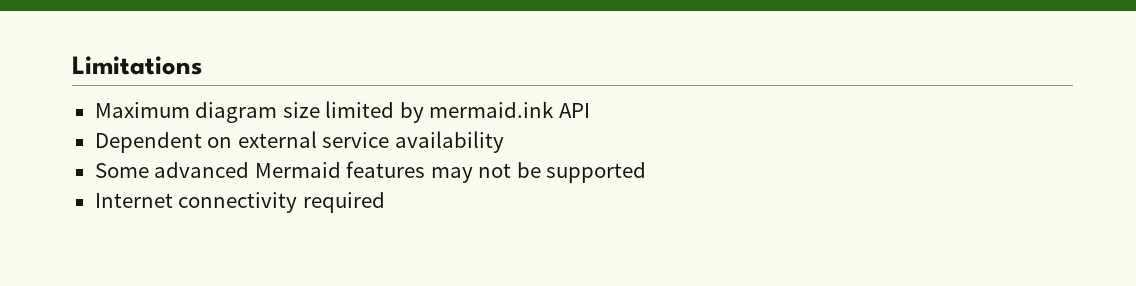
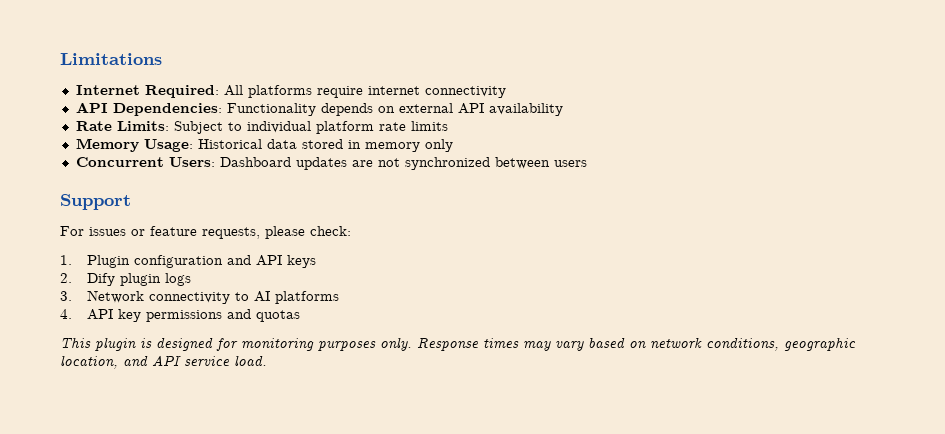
[94,101,590,123] [94,132,202,153] Maximum diagram size limited by mermaid.ink API // Dependent -> [75,85,506,98] [75,102,373,116] Internet Required: All platforms require internet connectivity // API Dependencies: Functionality depends
[322,132,390,148] service -> [457,103,484,114] API
[94,161,647,183] [94,192,385,213] Some advanced Mermaid features may not be supported // Internet connectivity required -> [75,121,448,134] [75,138,453,152] [75,157,587,170] [60,194,131,210] [60,226,351,239] [60,255,317,268] [60,273,192,286] [60,290,340,304] [60,309,301,322] [60,337,856,351] [60,355,267,369] Rate Limits: Subject to individual platform rate limits // Memory Usage: Historical data stored in memory only // Concurrent Users: Dashboard updates are not synchronized between users // Support // For issues or feature requests, please check: // 1. Plugin configuration and API keys // 2. Dify plugin logs // 3. Network connectivity to AI platforms // 4. API key permissions and quotas // This plugin is designed for monitoring purposes only. Response times may vary based on network conditions, geographic location, and API service load.

